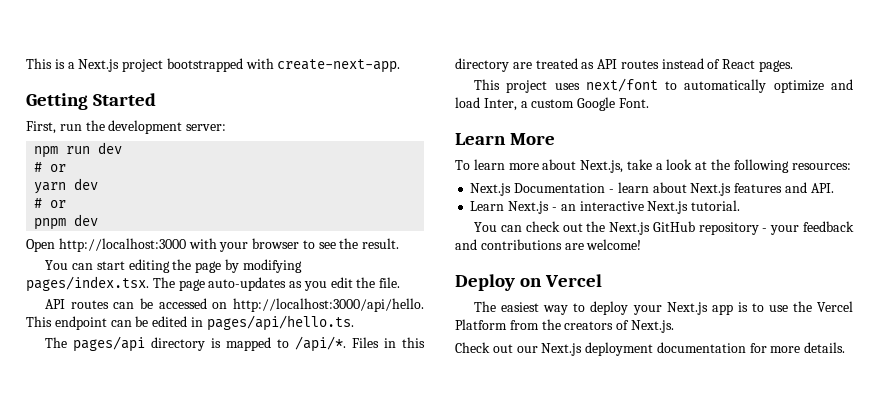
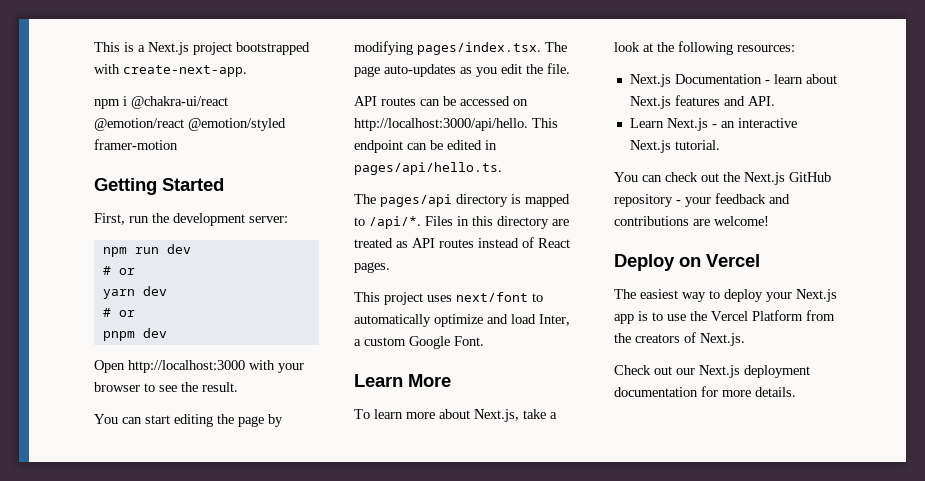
(401, 66) none -> [94,96,228,109] [94,118,286,131] [94,139,178,150] // npm i @chakra-ui/react @emotion/react @emotion/styled framer-motion

